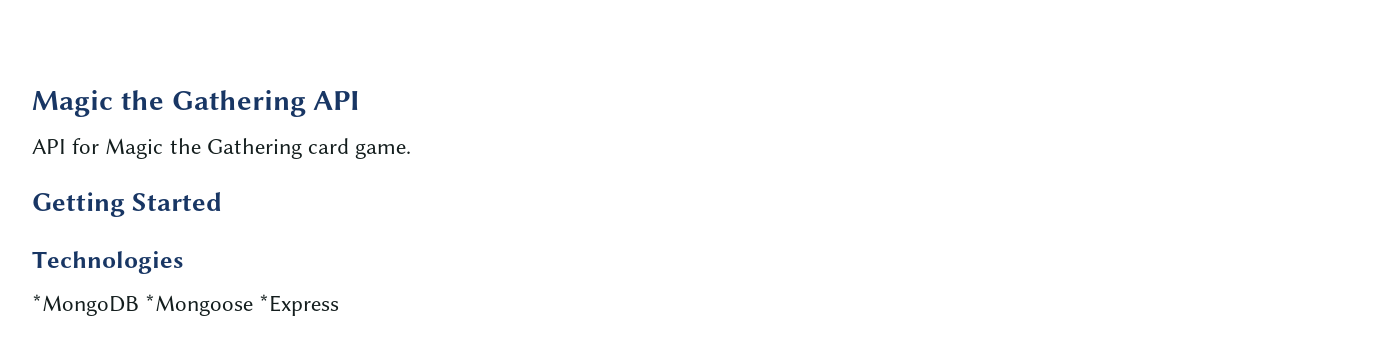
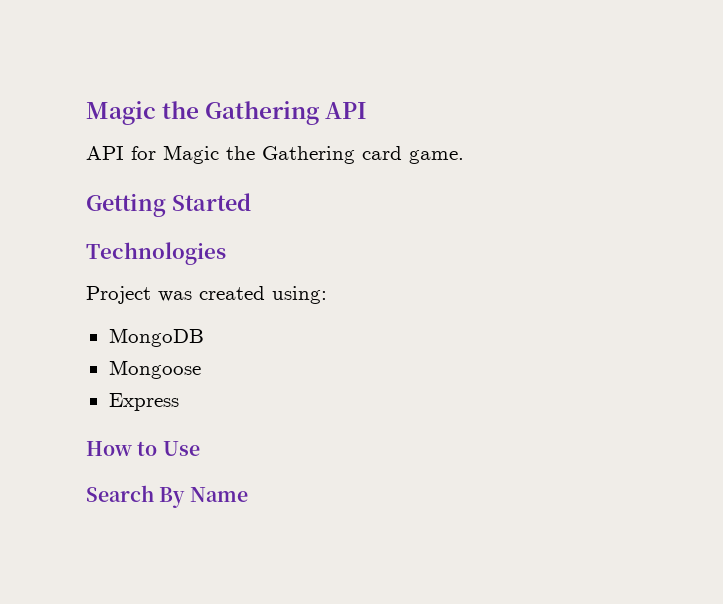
[32,294,340,316] *MongoDB *Mongoose *Express -> [86,286,327,304] [108,328,204,347] [108,360,201,379] [108,393,179,411] [86,441,200,456] [86,485,248,508] Project was created using: // MongoDB // Mongoose // Express // How to Use // Search By Name

